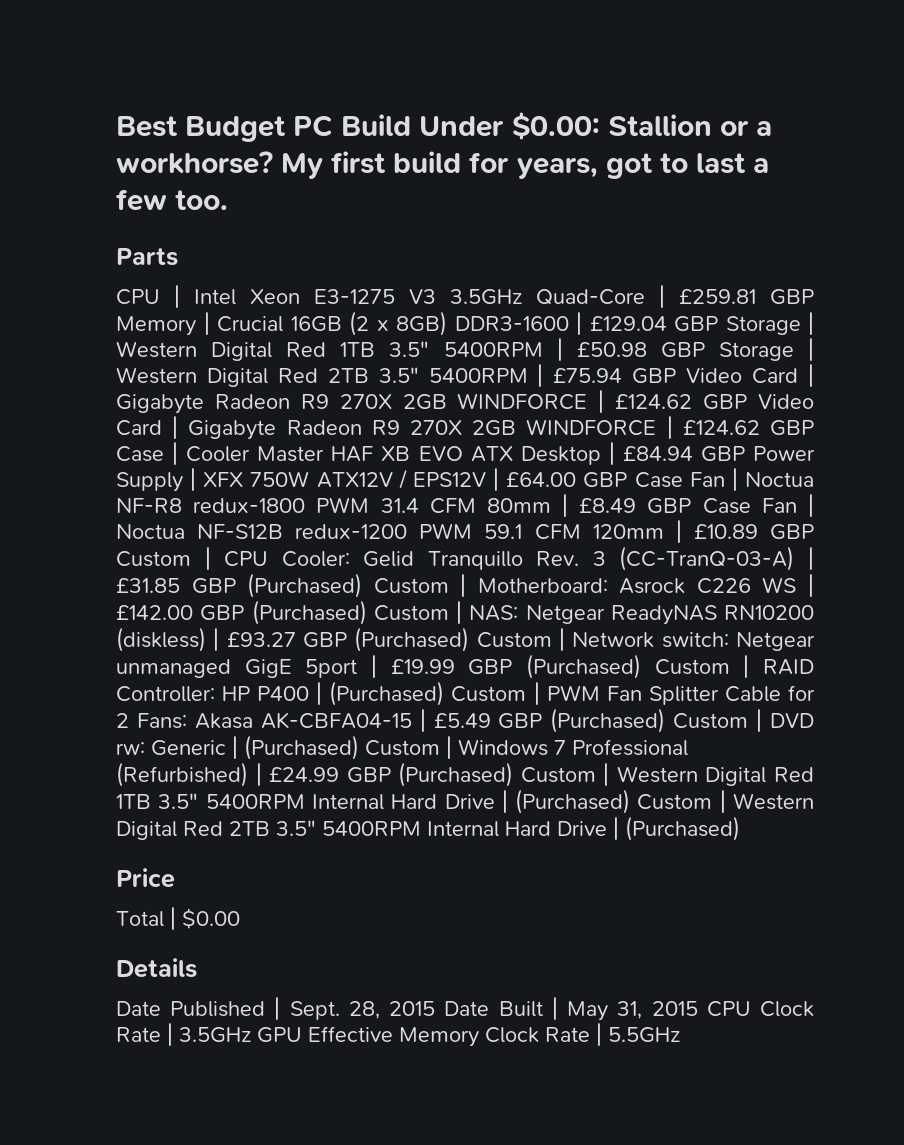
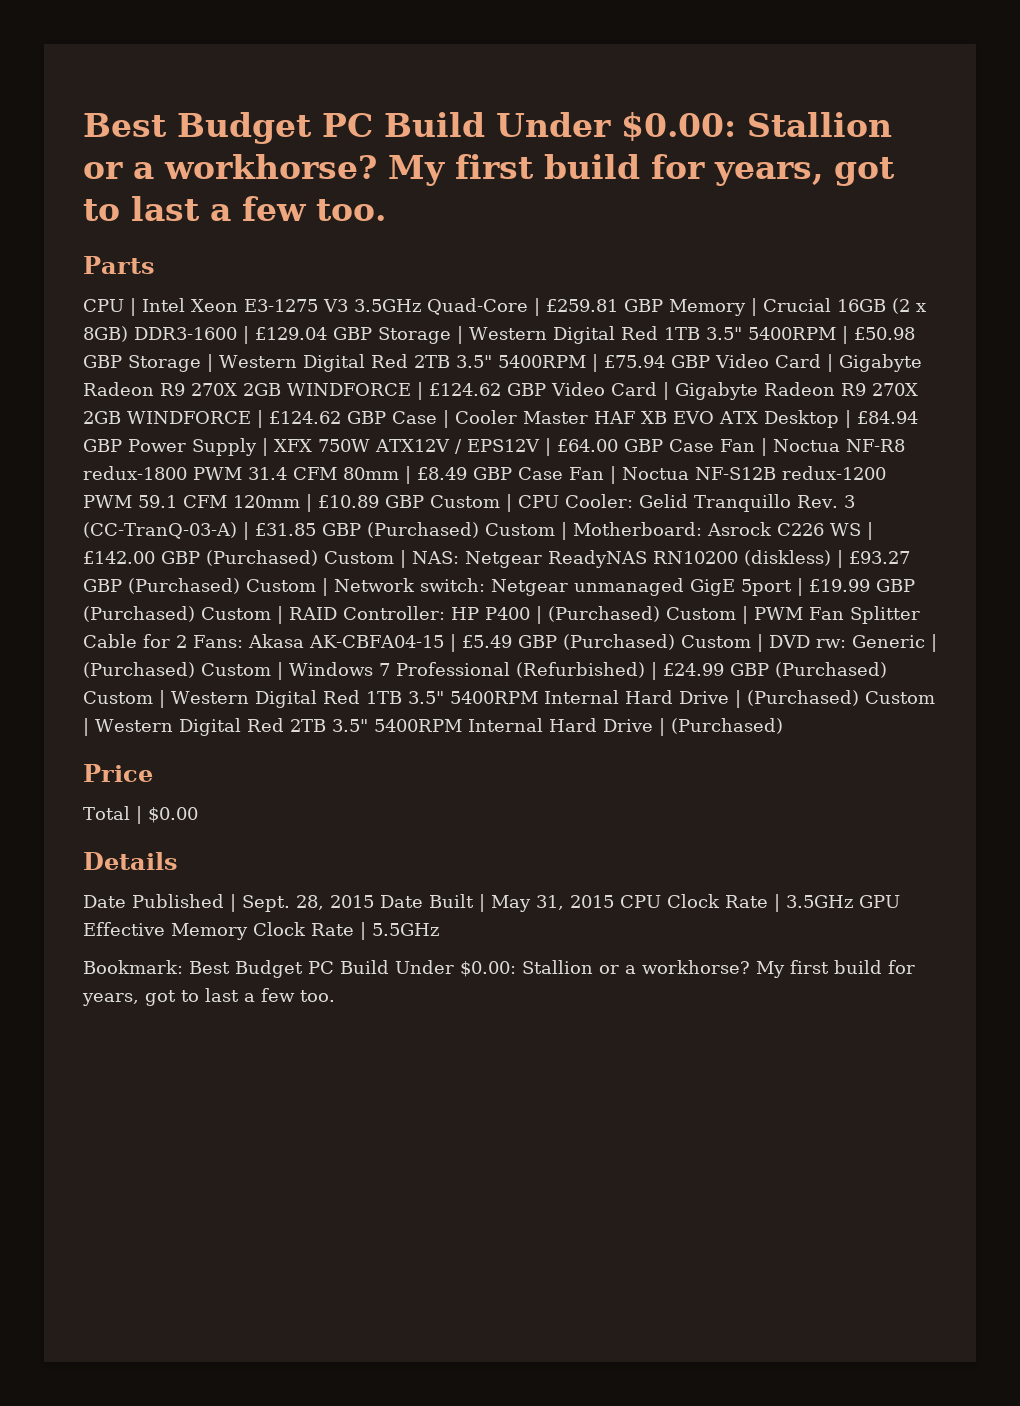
(680, 1035) none -> [83,960,915,978] [82,988,335,1006] // Bookmark: Best Budget PC Build Under $0.00: Stallion or a workhorse? My first build for years, got to last a few too.

